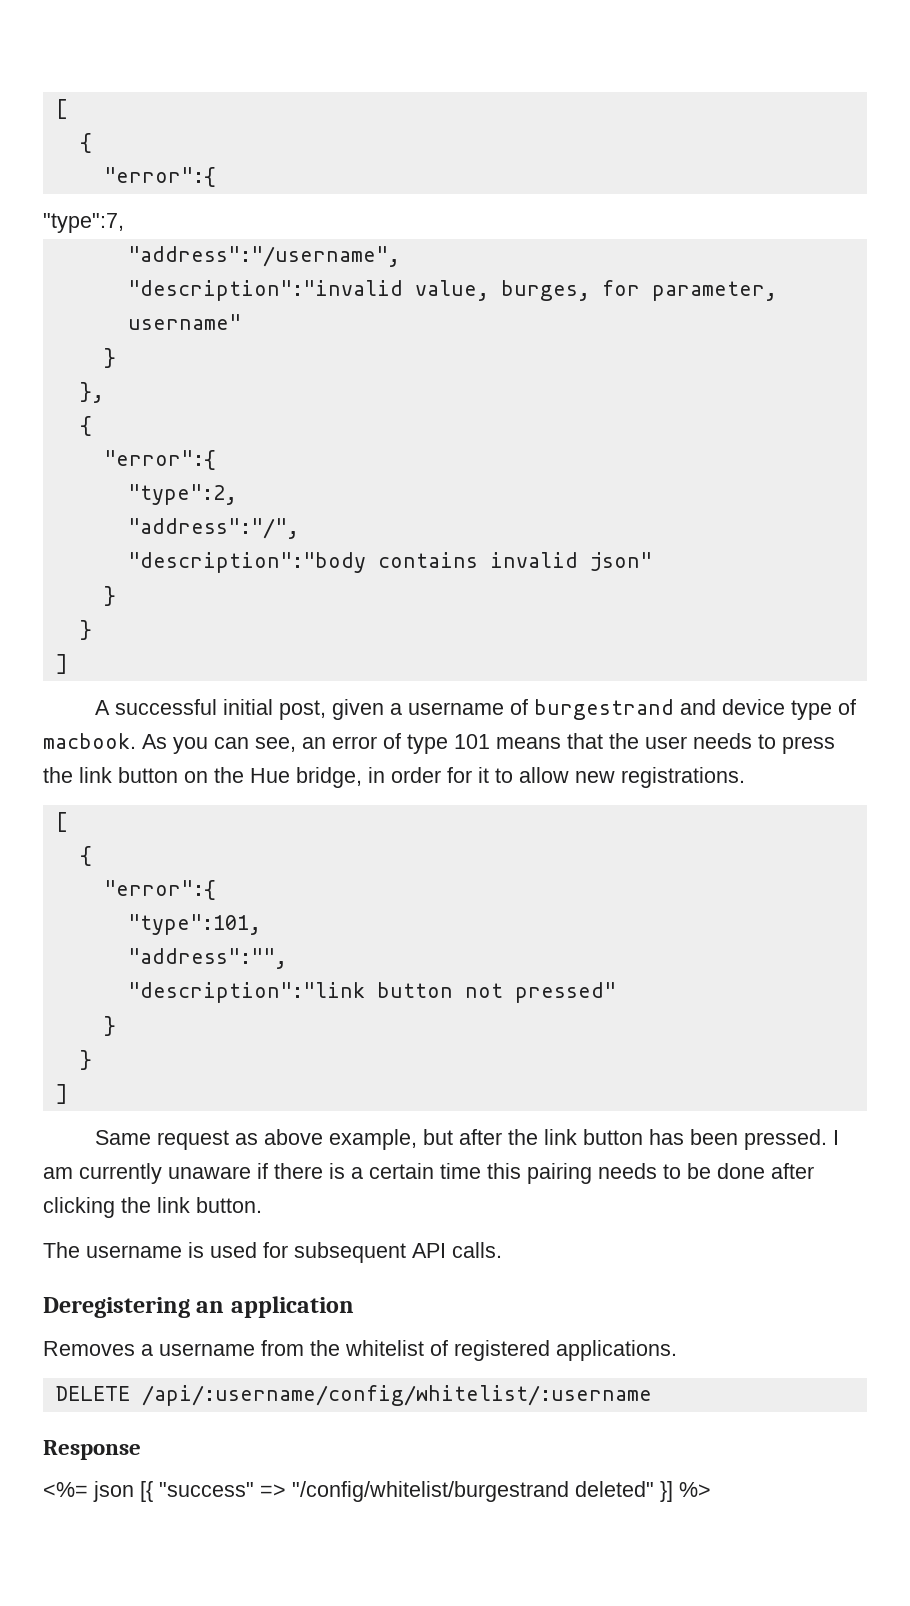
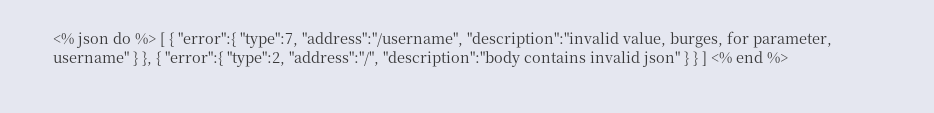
[55,99,68,119] [79,133,92,153] [103,167,216,187] [ // { // "error":{ // -> [53,32,236,48] <% json do %> [ { "error":{
(124, 223) // -> (298, 40) none
(400, 256) // -> (463, 39) none
[103,348,116,368] // } // -> [133,51,138,66] }
[79,416,92,436] [103,450,216,470] // { // "error":{ // -> [156,51,223,66] { "error":{
(237, 494) // -> (285, 59) none
(299, 528) // -> (379, 58) none
[103,586,116,606] [79,620,92,640] [55,654,68,674] [94,699,856,720] [43,733,835,754] [43,767,745,788] [55,812,68,832] [79,846,92,866] [103,880,216,900] [127,914,261,935] [127,948,287,969] [127,982,616,1003] [103,1016,116,1036] [79,1050,92,1070] [55,1084,68,1104] [94,1129,839,1150] [43,1163,814,1184] [43,1197,262,1218] [43,1242,502,1263] [43,1296,354,1318] [43,1340,677,1361] [55,1385,652,1406] [43,1440,141,1460] [43,1481,673,1502] // } // } // ] // A successful initial post, given a username of burgestrand and device type of macbook. As you can see, an error of type 101 means that the user needs to press the link button on the Hue bridge, in order for it to allow new registrations. // [ // { // "error":{ // "type":101, // "address":"", // "description":"link button not pressed" // } // } // ] // Same request as above example, but after the link button has been pressed. I am currently unaware if there is a certain time this pairing needs to be done after clicking the link button. // The username is used for subsequent API calls. // Deregistering an application // Removes a username from the whitelist of registered applications. // DELETE /api/:username/config/whitelist/:username // Response // <%= json [{ "success" => "/config/whitelist/burgestrand deleted" }] -> [684,51,763,66] } } ] <% end

